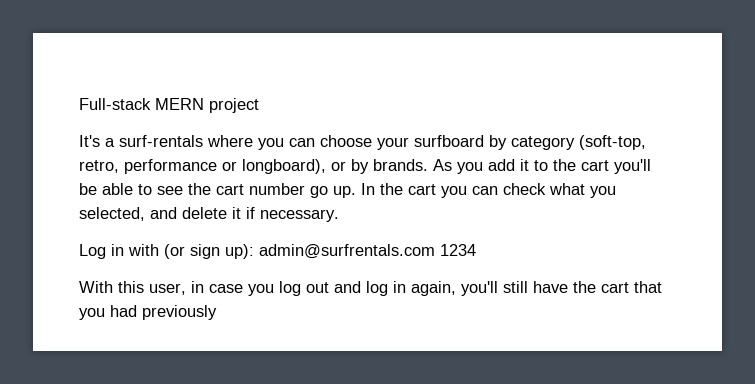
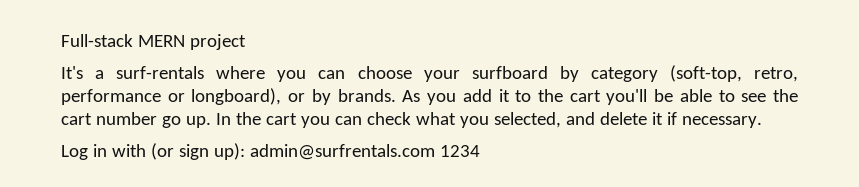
[79,281,662,296] [79,305,217,320] // With this user, in case you log out and log in again, you'll still have the cart that you had previously -> (480, 151) none

